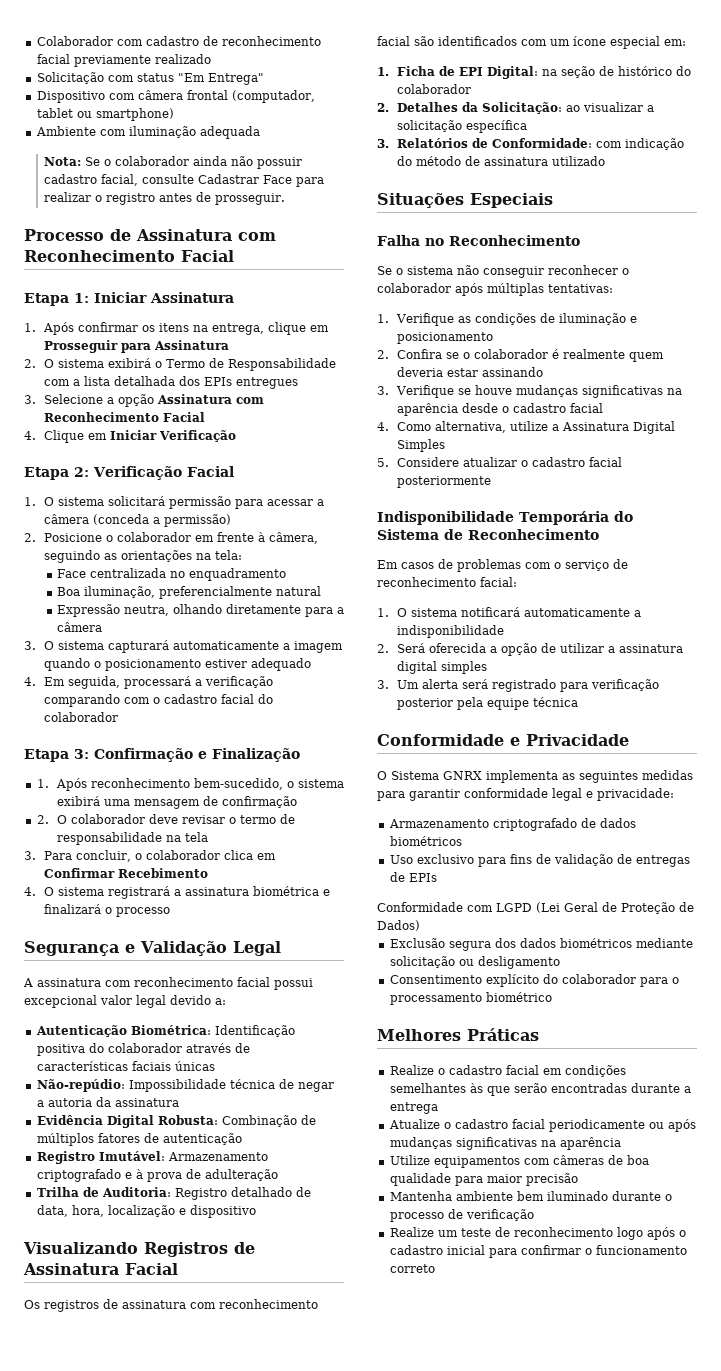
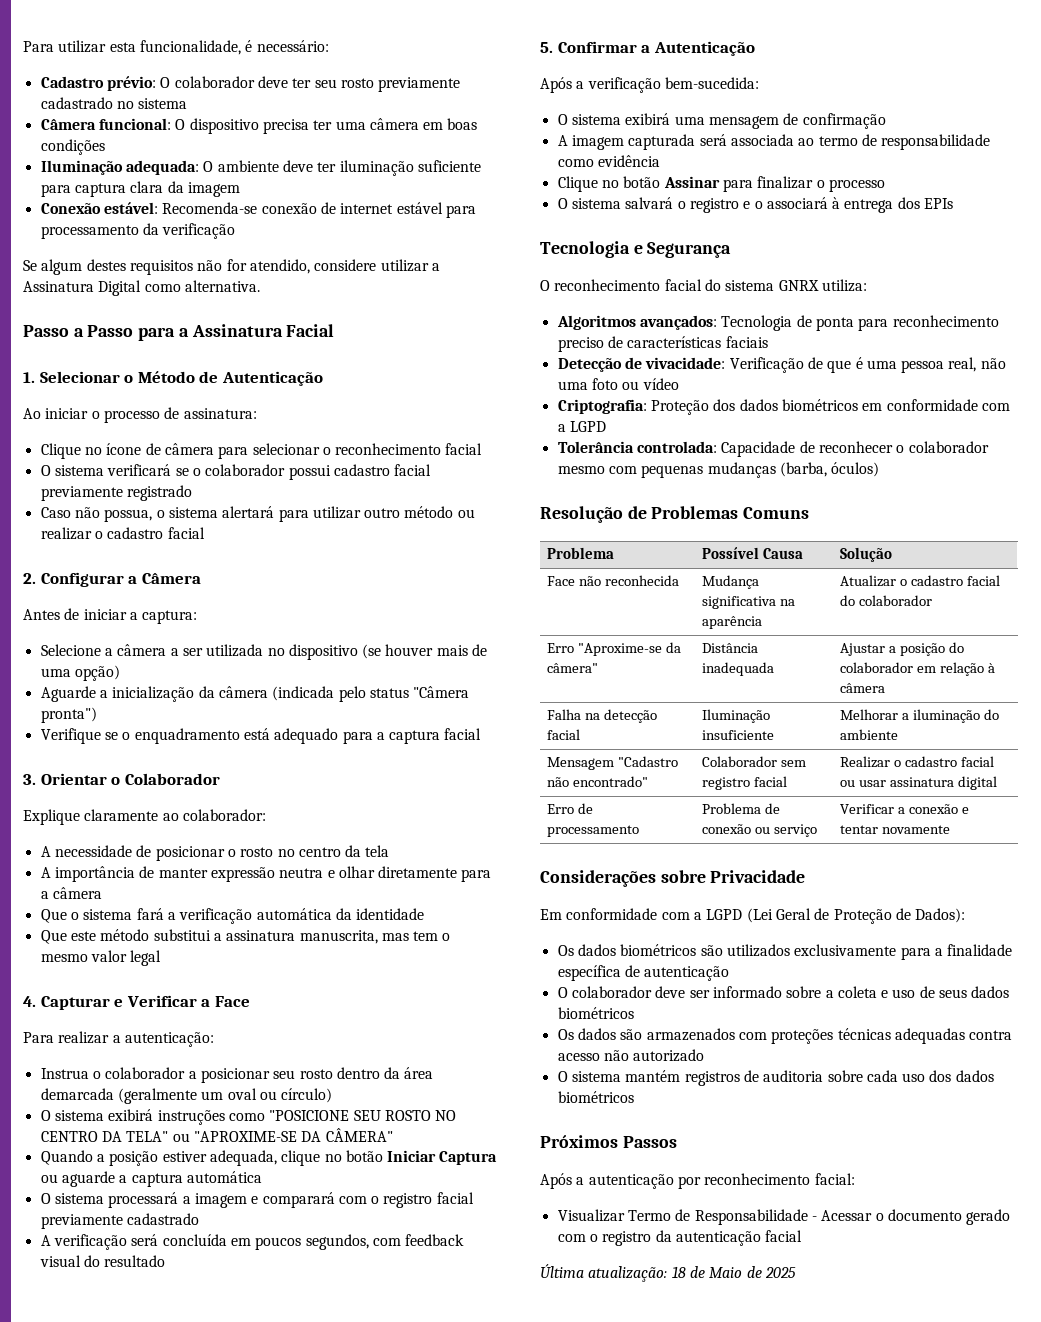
[36,36,321,46] [36,54,211,67] [36,72,264,85] [36,90,315,103] [36,108,174,121] [35,126,260,139] [44,156,303,169] [44,174,325,187] [44,192,286,205] [24,229,276,241] [24,250,234,262] [24,292,234,306] [24,322,330,335] [44,340,230,353] [24,358,337,371] [44,376,299,389] [24,394,265,407] [44,412,206,422] [24,430,237,443] [24,466,234,480] [24,496,325,509] [44,514,232,527] [24,532,319,544] [44,550,243,563] [56,568,286,581] [56,586,321,599] [56,604,344,617] [56,622,102,632] [24,640,344,653] [44,658,312,671] [24,676,274,689] [44,694,274,707] [44,712,119,722] [24,748,300,762] [36,778,294,791] Colaborador com cadastro de reconhecimento facial previamente realizado // Solicitação com status "Em Entrega" // Dispositivo com câmera frontal (computador, tablet ou smartphone) // Ambiente com iluminação adequada // Nota: Se o colaborador ainda não possuir cadastro facial, consulte Cadastrar Face para realizar o registro antes de prosseguir. // Processo de Assinatura com Reconhecimento Facial // Etapa 1: Iniciar Assinatura // 1. Após confirmar os itens na entrega, clique em Prosseguir para Assinatura // 2. O sistema exibirá o Termo de Responsabilidade com a lista detalhada dos EPIs entregues // 3. Selecione a opção Assinatura com Reconhecimento Facial // 4. Clique em Iniciar Verificação // Etapa 2: Verificação Facial // 1. O sistema solicitará permissão para acessar a câmera (conceda a permissão) // 2. Posicione o colaborador em frente à câmera, seguindo as orientações na tela: // Face centralizada no enquadramento // Boa iluminação, preferencialmente natural // Expressão neutra, olhando diretamente para a câmera // 3. O sistema capturará automaticamente a imagem quando o posicionamento estiver adequado // 4. Em seguida, processará a verificação comparando com o cadastro facial do colaborador // Etapa 3: Confirmação e Finalização // 1. Após reconhecimento bem-sucedido, o -> [23,40,329,55] [40,76,461,92] [40,97,188,109] [40,118,478,134] [40,139,105,155] [40,160,481,176] [40,181,240,197] [40,202,476,218] [40,223,236,239] [23,259,440,275] [23,280,260,296] [23,324,335,341] [23,371,323,386] [23,407,257,423] [40,443,483,459] [40,464,432,480] [40,485,192,501] [40,506,475,522] [40,527,205,540] [23,572,201,587] [23,608,198,624] [40,644,488,660] [40,665,120,681] [40,686,470,702] [40,707,97,723] [40,728,482,744] [23,773,220,785] [23,809,266,825] [40,845,390,861] [40,866,492,882] [40,887,102,899] [40,908,425,924] [40,929,451,944] [40,950,162,966] [23,995,250,1010] [23,1031,214,1047] [40,1067,434,1083] [40,1088,333,1104] [40,1109,457,1125] [40,1128,393,1142] [40,1150,498,1166] [40,1171,262,1187] [40,1192,474,1208] [40,1213,199,1229] [40,1234,465,1250] [39,1255,166,1267] [540,41,755,56] [540,77,759,93] [557,114,568,125] Para utilizar esta funcionalidade, é necessário: // Cadastro prévio: O colaborador deve ter seu rosto previamente cadastrado no sistema // Câmera funcional: O dispositivo precisa ter uma câmera em boas condições // Iluminação adequada: O ambiente deve ter iluminação suficiente para captura clara da imagem // Conexão estável: Recomenda-se conexão de internet estável para processamento da verificação // Se algum destes requisitos não for atendido, considere utilizar a Assinatura Digital como alternativa. // Passo a Passo para a Assinatura Facial // 1. Selecionar o Método de Autenticação // Ao iniciar o processo de assinatura: // Clique no ícone de câmera para selecionar o reconhecimento facial // O sistema verificará se o colaborador possui cadastro facial previamente registrado // Caso não possua, o sistema alertará para utilizar outro método ou realizar o cadastro facial // 2. Configurar a Câmera // Antes de iniciar a captura: // Selecione a câmera a ser utilizada no dispositivo (se houver mais de uma opção) // Aguarde a inicialização da câmera (indicada pelo status "Câmera pronta") // Verifique se o enquadramento está adequado para a captura facial // 3. Orientar o Colaborador // Explique claramente ao colaborador: // A necessidade de posicionar o rosto no centro da tela // A importância de manter expressão neutra e olhar diretamente para a câmera // Que o sistema fará a verificação automática da identidade // Que este método substitui a assinatura manuscrita, mas tem o mesmo valor legal // 4. Capturar e Verificar a Face // Para realizar a autenticação: // Instrua o colaborador a posicionar seu rosto dentro da área demarcada (geralmente um oval ou círculo) // O sistema exibirá instruções como "POSICIONE SEU ROSTO NO CENTRO DA TELA" ou "APROXIME-SE DA CÂMERA" // Quando a posição estiver adequada, clique no botão Iniciar Captura ou aguarde a captura automática // O sistema processará a imagem e comparará com o registro facial previamente cadastrado // A verificação será concluída em poucos segundos, com feedback visual do resultado // 5. Confirmar a Autenticação // Após a verificação bem-sucedida: // O
[36,814,295,824] [56,832,208,845] [24,850,277,862] [44,868,209,878] [24,886,331,899] [44,904,171,917] [24,941,281,956] [23,977,313,990] [24,995,226,1008] [35,1025,295,1037] [36,1043,250,1056] [36,1061,215,1071] [36,1079,334,1092] [36,1097,179,1107] [36,1115,316,1128] [36,1133,242,1146] [36,1151,268,1164] [36,1169,278,1182] [36,1187,311,1200] [36,1205,256,1218] [23,1242,255,1257] [23,1263,178,1275] [24,1299,318,1312] [377,36,686,49] [377,66,692,79] [397,84,472,94] [377,102,655,114] [397,120,528,133] [377,138,685,150] [397,156,606,166] [377,193,553,208] [377,235,580,246] [377,265,629,278] [377,283,613,296] [377,313,638,326] [397,332,494,344] [377,349,665,362] [397,367,544,377] [377,385,683,398] [397,403,604,416] [377,421,676,434] [397,439,446,452] [377,457,623,467] [397,476,492,488] [377,511,633,525] [377,529,599,540] [377,559,628,572] [377,577,517,587] [377,607,642,617] [397,625,505,638] [377,643,684,656] [397,661,488,674] [377,679,660,692] [397,697,579,710] [377,734,629,746] [377,770,693,783] [377,788,674,801] [388,818,636,831] [389,836,462,846] [389,854,690,867] [389,872,437,882] [377,902,493,912] 2. O colaborador deve revisar o termo de responsabilidade na tela // 3. Para concluir, o colaborador clica em Confirmar Recebimento // 4. O sistema registrará a assinatura biométrica e finalizará o processo // Segurança e Validação Legal // A assinatura com reconhecimento facial possui excepcional valor legal devido a: // Autenticação Biométrica: Identificação positiva do colaborador através de características faciais únicas // Não-repúdio: Impossibilidade técnica de negar a autoria da assinatura // Evidência Digital Robusta: Combinação de múltiplos fatores de autenticação // Registro Imutável: Armazenamento criptografado e à prova de adulteração // Trilha de Auditoria: Registro detalhado de data, hora, localização e dispositivo // Visualizando Registros de Assinatura Facial // Os registros de assinatura com reconhecimento facial são identificados com um ícone especial em: // 1. Ficha de EPI Digital: na seção de histórico do colaborador // 2. Detalhes da Solicitação: ao visualizar a solicitação específica // 3. Relatórios de Conformidade: com indicação do método de assinatura utilizado // Situações Especiais // Falha no Reconhecimento // Se o sistema não conseguir reconhecer o colaborador após múltiplas tentativas: // 1. Verifique as condições de iluminação e posicionamento // 2. Confira se o colaborador é realmente quem deveria estar assinando // 3. Verifique se houve mudanças significativas na aparência desde o cadastro facial // 4. Como alternativa, utilize a Assinatura Digital Simples // 5. Considere atualizar o cadastro facial posteriormente // Indisponibilidade Temporária do Sistema de Reconhecimento // Em casos de problemas com o serviço de reconhecimento facial: // 1. O sistema notificará automaticamente a indisponibilidade // 2. Será oferecida a opção de utilizar a assinatura digital simples // 3. Um alerta será registrado para verificação posterior pela equipe técnica // Conformidade e Privacidade // O Sistema GNRX implementa as seguintes medidas para garantir conformidade legal e privacidade: // Armazenamento criptografado de dados biométricos // Uso exclusivo para fins de validação de entregas de EPIs // Conformidade com -> [557,134,991,150] [557,155,660,167] [557,176,885,192] [557,197,954,213] [540,241,732,258] [540,279,867,292] [556,315,999,331] [557,336,768,352] [557,357,1006,373] [557,378,679,390] [557,399,1010,415] [557,421,606,432] [557,441,989,457] [557,462,880,478] [540,506,810,523] [547,547,615,559] [702,547,804,559] [840,547,893,562] [547,575,680,586] [702,575,760,589] [702,596,796,609] [702,616,763,629] [840,575,1001,587] [840,595,933,606] [547,642,682,656] [547,663,599,673] [702,643,759,653] [702,662,775,676] [840,642,965,656] [840,662,996,676] [840,683,886,693] [547,709,658,723] [547,729,581,740] [702,709,771,723] [702,730,775,740] [840,709,1000,723] [840,729,899,740] [547,756,679,770] [547,776,649,787] [702,756,807,767] [702,776,788,790] [840,756,995,768] [840,776,998,790] [547,803,594,814] [547,825,640,837] [702,803,781,814] [702,824,818,837] [840,804,970,814] [840,825,951,834] [540,870,806,887] [540,908,702,920] A imagem capturada será associada ao termo de responsabilidade como evidência // Clique no botão Assinar para finalizar o processo // O sistema salvará o registro e o associará à entrega dos EPIs // Tecnologia e Segurança // O reconhecimento facial do sistema GNRX utiliza: // Algoritmos avançados: Tecnologia de ponta para reconhecimento preciso de características faciais // Detecção de vivacidade: Verificação de que é uma pessoa real, não uma foto ou vídeo // Criptografia: Proteção dos dados biométricos em conformidade com a LGPD // Tolerância controlada: Capacidade de reconhecer o colaborador mesmo com pequenas mudanças (barba, óculos) // Resolução de Problemas Comuns // Problema | Possível Causa | Solução // Face não reconhecida | Mudança significativa na aparência | Atualizar o cadastro facial do colaborador // Erro "Aproxime-se da câmera" | Distância inadequada | Ajustar a posição do colaborador em relação à câmera // Falha na detecção facial | Iluminação insuficiente | Melhorar a iluminação do ambiente // Mensagem "Cadastro não encontrado" | Colaborador sem registro facial | Realizar o cadastro facial ou usar assinatura digital // Erro de processamento | Problema de conexão ou serviço | Verificar a conexão e tentar novamente // Considerações sobre Privacidade // Em conformidade com a
[377,920,420,931] [389,938,693,951] [389,956,560,969] [389,974,679,987] [389,992,552,1005] [377,1028,539,1041] [389,1065,626,1077] [389,1083,691,1096] [389,1102,438,1114] [388,1119,696,1132] [389,1137,621,1150] [389,1155,649,1168] [389,1173,578,1186] [389,1191,672,1201] [389,1209,534,1222] [389,1227,686,1240] [389,1245,687,1258] [389,1264,435,1273] Dados) // Exclusão segura dos dados biométricos mediante solicitação ou desligamento // Consentimento explícito do colaborador para o processamento biométrico // Melhores Práticas // Realize o cadastro facial em condições semelhantes às que serão encontradas durante a entrega // Atualize o cadastro facial periodicamente ou após mudanças significativas na aparência // Utilize equipamentos com câmeras de boa qualidade para maior precisão // Mantenha ambiente bem iluminado durante o processo de verificação // Realize um teste de reconhecimento logo após o cadastro inicial para confirmar o funcionamento correto -> [915,908,966,923] [557,944,1013,960] [557,965,730,981] [557,986,1010,998] [557,1007,634,1019] [557,1028,1013,1044] [557,1049,705,1062] [557,1070,994,1086] [557,1091,634,1103] [540,1135,677,1148] [540,1173,855,1189] [557,1209,1011,1225] [557,1230,803,1246] [540,1264,796,1282] Dados): // Os dados biométricos são utilizados exclusivamente para a finalidade específica de autenticação // O colaborador deve ser informado sobre a coleta e uso de seus dados biométricos // Os dados são armazenados com proteções técnicas adequadas contra acesso não autorizado // O sistema mantém registros de auditoria sobre cada uso dos dados biométricos // Próximos Passos // Após a autenticação por reconhecimento facial: // Visualizar Termo de Responsabilidade - Acessar o documento gerado com o registro da autenticação facial // Última atualização: 18 de Maio de 2025

